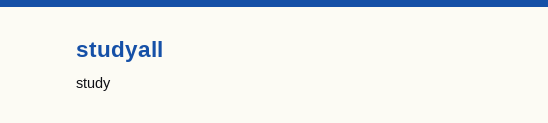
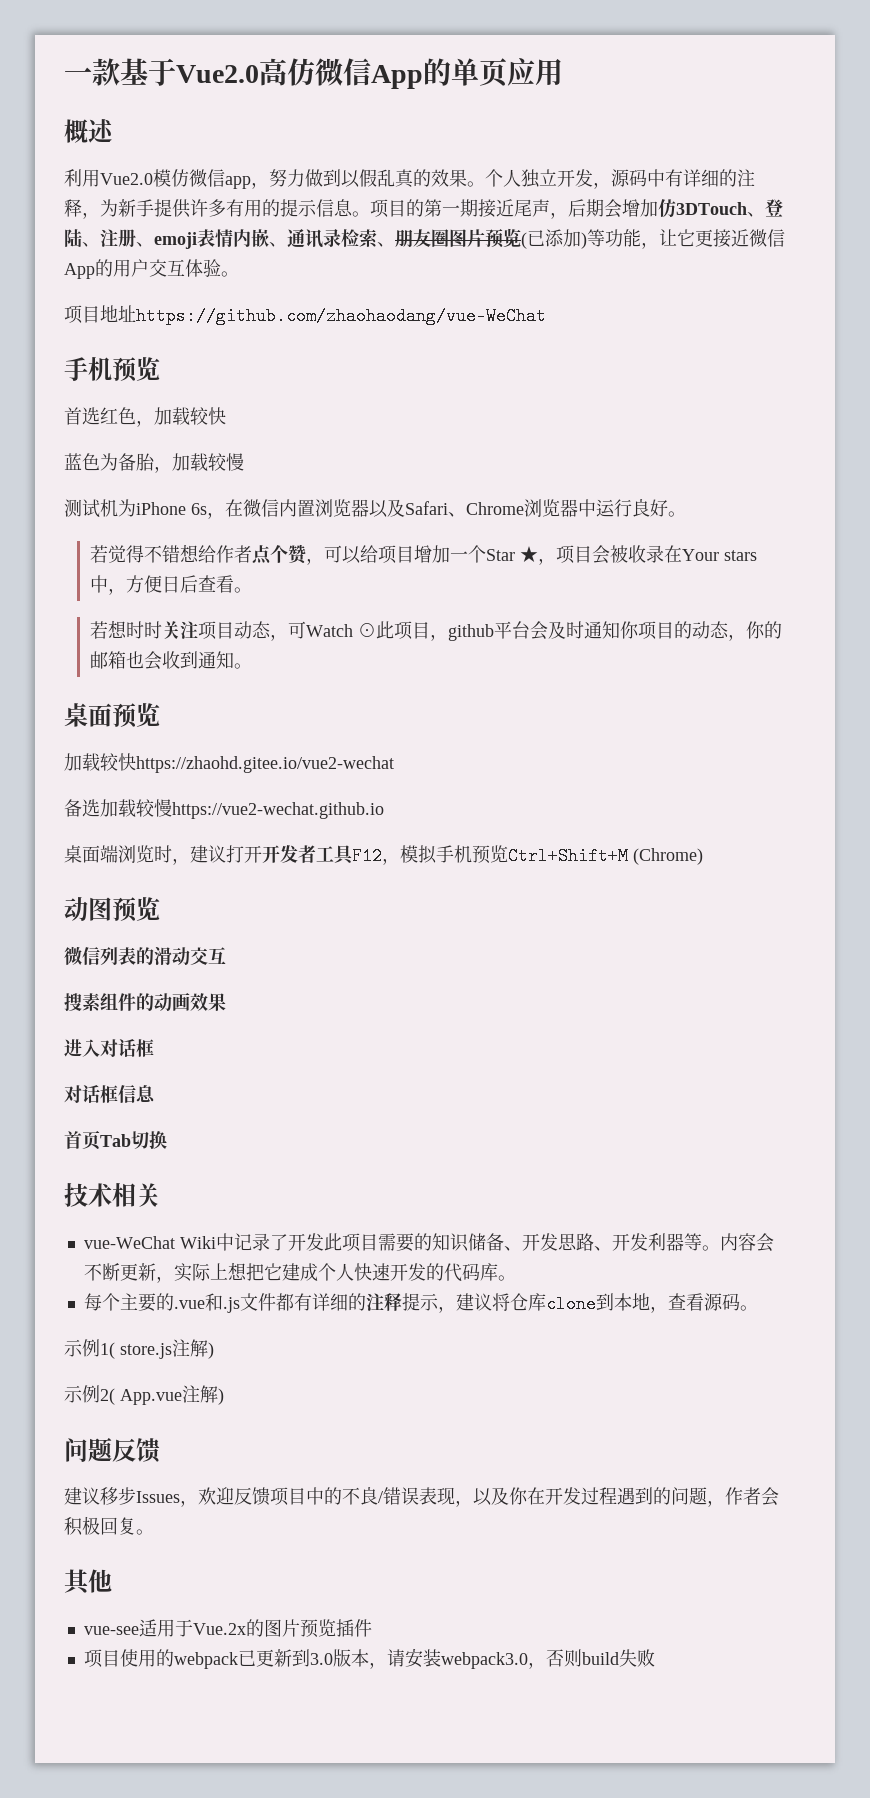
[76,41,163,62] [76,77,111,91] studyall // study -> [64,58,563,89] [64,119,114,143] [64,169,755,189] [64,199,783,219] [64,228,785,249] [64,259,239,279] [64,305,546,325] [64,357,160,382] [64,407,226,427] [64,453,244,473] [64,499,686,519] [89,544,757,565] [89,575,252,595] [89,620,782,641] [89,651,252,670] [64,703,160,728] [64,753,394,773] [64,799,384,819] [64,845,703,865] [64,897,160,922] [64,946,226,966] [64,993,226,1012] [64,1039,154,1057] [64,1085,156,1103] [64,1130,167,1150] [64,1183,160,1207] [83,1233,774,1252] [83,1262,516,1283] [83,1293,758,1313] [64,1339,214,1359] [64,1385,224,1405] [64,1437,160,1463] [64,1487,779,1507] [64,1516,154,1536] [64,1569,112,1595] [83,1619,372,1638] [83,1648,655,1669] 一款基于Vue2.0高仿微信App的单页应用 // 概述 // 利用Vue2.0模仿微信app，努力做到以假乱真的效果。个人独立开发，源码中有详细的注释，为新手提供许多有用的提示信息。项目的第一期接近尾声，后期会增加仿3DTouch、登陆、注册、emoji表情内嵌、通讯录检索、朋友圈图片预览(已添加)等功能，让它更接近微信App的用户交互体验。 // 项目地址https://github.com/zhaohaodang/vue-WeChat // 手机预览 // 首选红色，加载较快 // 蓝色为备胎，加载较慢 // 测试机为iPhone 6s，在微信内置浏览器以及Safari、Chrome浏览器中运行良好。 // 若觉得不错想给作者点个赞，可以给项目增加一个Star ★，项目会被收录在Your stars中，方便日后查看。 // 若想时时关注项目动态，可Watch ⊙此项目，github平台会及时通知你项目的动态，你的邮箱也会收到通知。 // 桌面预览 // 加载较快https://zhaohd.gitee.io/vue2-wechat // 备选加载较慢https://vue2-wechat.github.io // 桌面端浏览时，建议打开开发者工具F12，模拟手机预览Ctrl+Shift+M (Chrome) // 动图预览 // 微信列表的滑动交互 // 搜素组件的动画效果 // 进入对话框 // 对话框信息 // 首页Tab切换 // 技术相关 // vue-WeChat Wiki中记录了开发此项目需要的知识储备、开发思路、开发利器等。内容会不断更新，实际上想把它建成个人快速开发的代码库。 // 每个主要的.vue和.js文件都有详细的注释提示，建议将仓库clone到本地，查看源码。 // 示例1( store.js注解) // 示例2( App.vue注解) // 问题反馈 // 建议移步Issues，欢迎反馈项目中的不良/错误表现，以及你在开发过程遇到的问题，作者会积极回复。 // 其他 // vue-see适用于Vue.2x的图片预览插件 // 项目使用的webpack已更新到3.0版本，请安装webpack3.0，否则build失败

